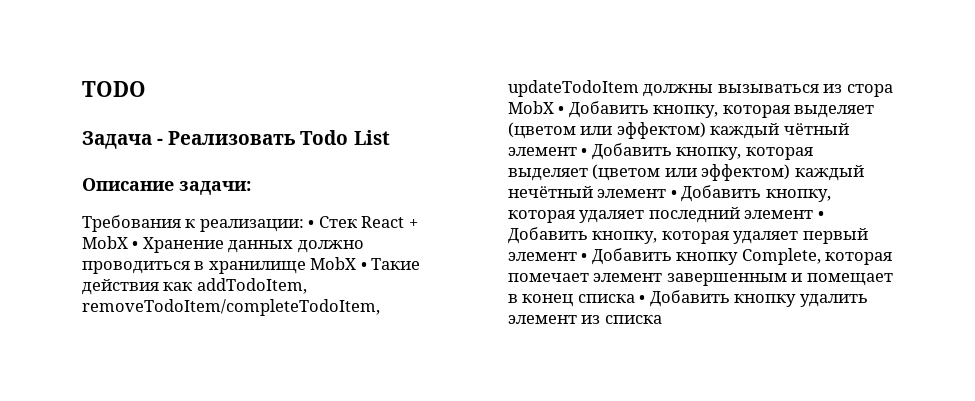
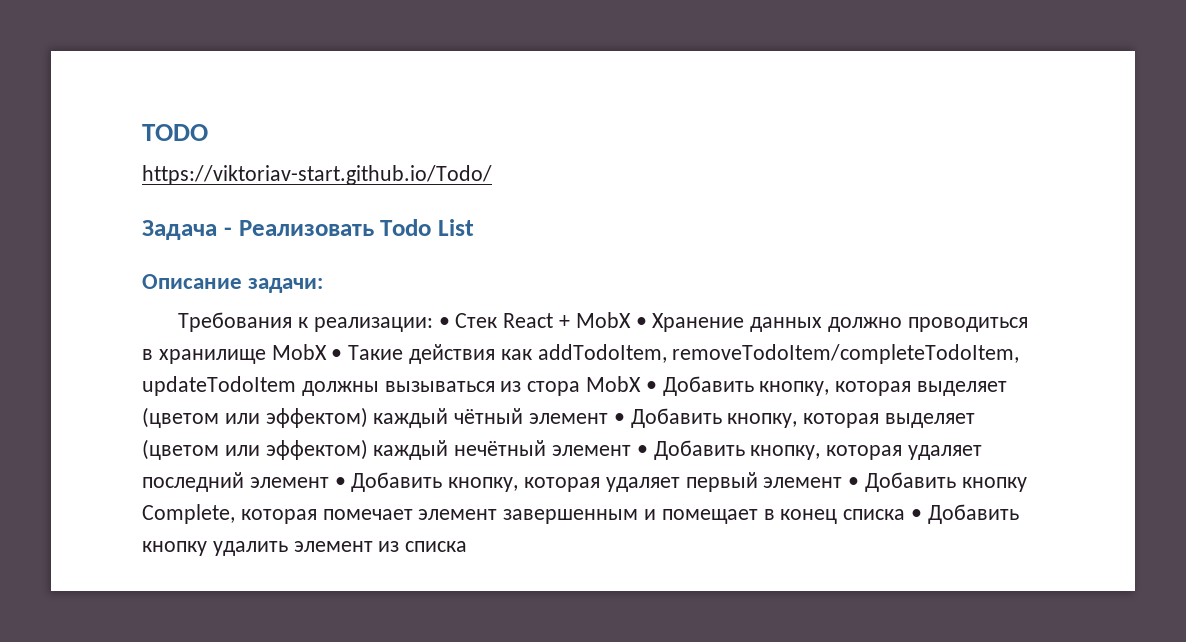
(146, 89) none -> [142,165,492,185] // https://viktoriav-start.github.io/Todo/

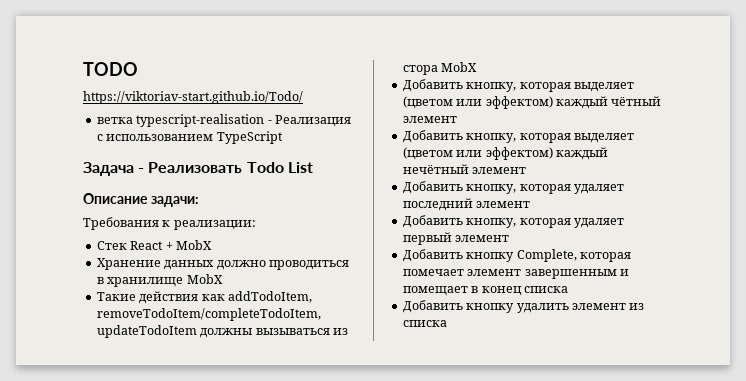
(492, 175) none -> [96,114,351,127] [96,131,283,144] // ветка typescript-realisation - Реализация с использованием TypeScript
[438,317,450,328] • -> (256, 225) //
[635,317,647,328] • -> (212, 245) //
[331,349,343,360] • -> (223, 279) //
[645,381,657,392] • -> (478, 67) //
[613,413,625,424] • -> (457, 119) //
[636,445,648,456] • -> (527, 170) //
[334,477,346,488] • -> (531, 204) //
[848,477,860,488] • -> (510, 238) //
[911,509,923,520] • -> (568, 289) //

